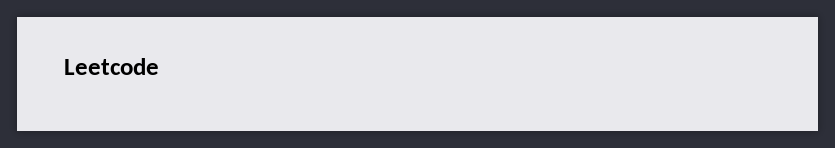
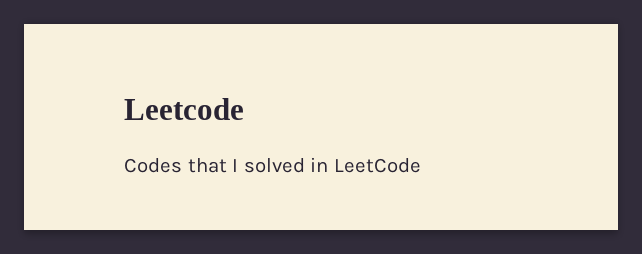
(159, 66) none -> [124,157,421,173] // Codes that I solved in LeetCode

